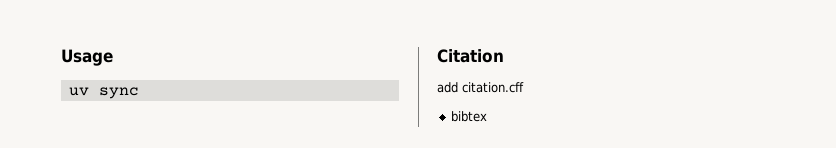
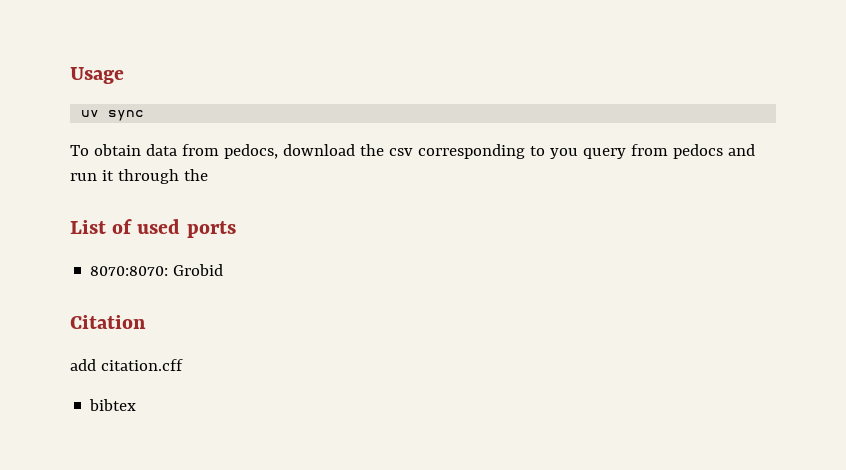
(139, 93) none -> [70,144,755,159] [70,169,208,184] [70,219,236,238] [90,264,224,276] // To obtain data from pedocs, download the csv corresponding to you query from pedocs and run it through the // List of used ports // 8070:8070: Grobid

